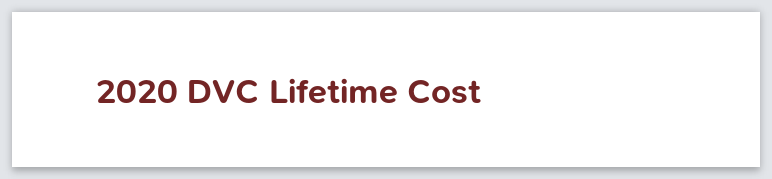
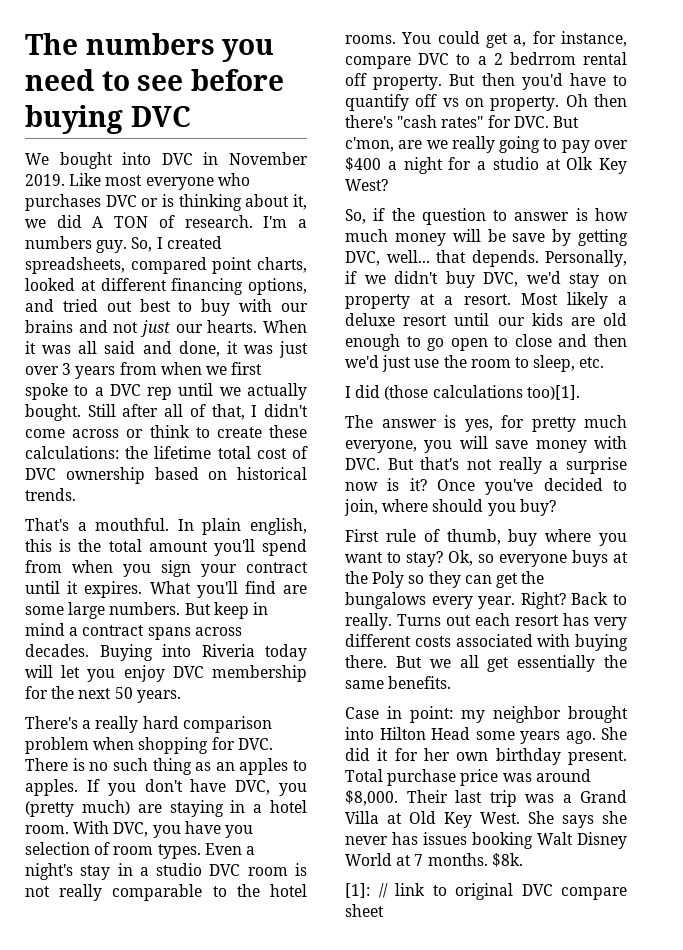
[96,78,481,104] 2020 DVC Lifetime Cost -> [25,33,275,62] [25,69,284,91] [25,105,191,134] [25,152,308,169] [25,173,250,190] [25,194,307,211] [25,215,307,228] [25,236,222,253] [25,257,307,274] [25,278,307,295] [25,299,308,316] [25,320,307,337] [25,341,308,358] [25,362,263,379] [25,383,307,400] [25,404,309,421] [25,425,307,438] [25,446,308,459] [25,467,307,484] [25,488,76,501] [25,518,307,535] [25,539,307,556] [25,560,308,577] [25,581,307,598] [25,602,268,619] [25,623,242,640] [25,644,307,661] [25,665,307,682] [25,686,181,703] [25,716,272,733] [25,737,273,754] [25,758,307,775] [25,779,307,796] [25,800,307,817] [25,821,253,838] [25,842,255,859] [25,863,307,880] [25,884,307,901] [345,31,627,48] [345,52,627,69] [345,73,627,90] [345,94,627,111] [345,115,579,128] [345,136,628,153] [345,157,627,174] [345,179,388,191] [345,208,628,225] [345,229,628,246] [345,250,627,267] [345,271,627,288] [345,292,627,309] [345,313,627,326] [345,334,627,351] [345,355,605,372] [345,385,580,400] [345,415,627,432] [345,436,627,453] [345,457,627,474] [345,478,627,495] [344,499,556,516] [345,529,627,546] [345,550,628,567] [345,571,545,588] [345,592,627,609] [345,613,627,630] [345,634,628,651] [345,655,627,672] [345,676,452,689] [345,706,628,723] [345,727,627,744] [345,748,627,765] [345,769,591,786] [345,790,627,807] [345,811,627,828] [345,832,627,849] [345,853,523,867] [345,883,627,900] [345,904,384,917] The numbers you need to see before buying DVC // We bought into DVC in November 2019. Like most everyone who purchases DVC or is thinking about it, we did A TON of research. I'm a numbers guy. So, I created spreadsheets, compared point charts, looked at different financing options, and tried out best to buy with our brains and not just our hearts. When it was all said and done, it was just over 3 years from when we first spoke to a DVC rep until we actually bought. Still after all of that, I didn't come across or think to create these calculations: the lifetime total cost of DVC ownership based on historical trends. // That's a mouthful. In plain english, this is the total amount you'll spend from when you sign your contract until it expires. What you'll find are some large numbers. But keep in mind a contract spans across decades. Buying into Riveria today will let you enjoy DVC membership for the next 50 years. // There's a really hard comparison problem when shopping for DVC. There is no such thing as an apples to apples. If you don't have DVC, you (pretty much) are staying in a hotel room. With DVC, you have you selection of room types. Even a night's stay in a studio DVC room is not really comparable to the hotel rooms. You could get a, for instance, compare DVC to a 2 bedrrom rental off property. But then you'd have to quantify off vs on property. Oh then there's "cash rates" for DVC. But c'mon, are we really going to pay over $400 a night for a studio at Olk Key West? // So, if the question to answer is how much money will be save by getting DVC, well... that depends. Personally, if we didn't buy DVC, we'd stay on property at a resort. Most likely a deluxe resort until our kids are old enough to go open to close and then we'd just use the room to sleep, etc. // I did (those calculations too)[1]. // The answer is yes, for pretty much everyone, you will save money with DVC. But that's not really a surprise now is it? Once you've decided to join, where should you buy? // First rule of thumb, buy where you want to stay? Ok, so everyone buys at the Poly so they can get the bungalows every year. Right? Back to really. Turns out each resort has very different costs associated with buying there. But we all get essentially the same benefits. // Case in point: my neighbor brought into Hilton Head some years ago. She did it for her own birthday present. Total purchase price was around $8,000. Their last trip was a Grand Villa at Old Key West. She says she never has issues booking Walt Disney World at 7 months. $8k. // [1]: // link to original DVC compare sheet

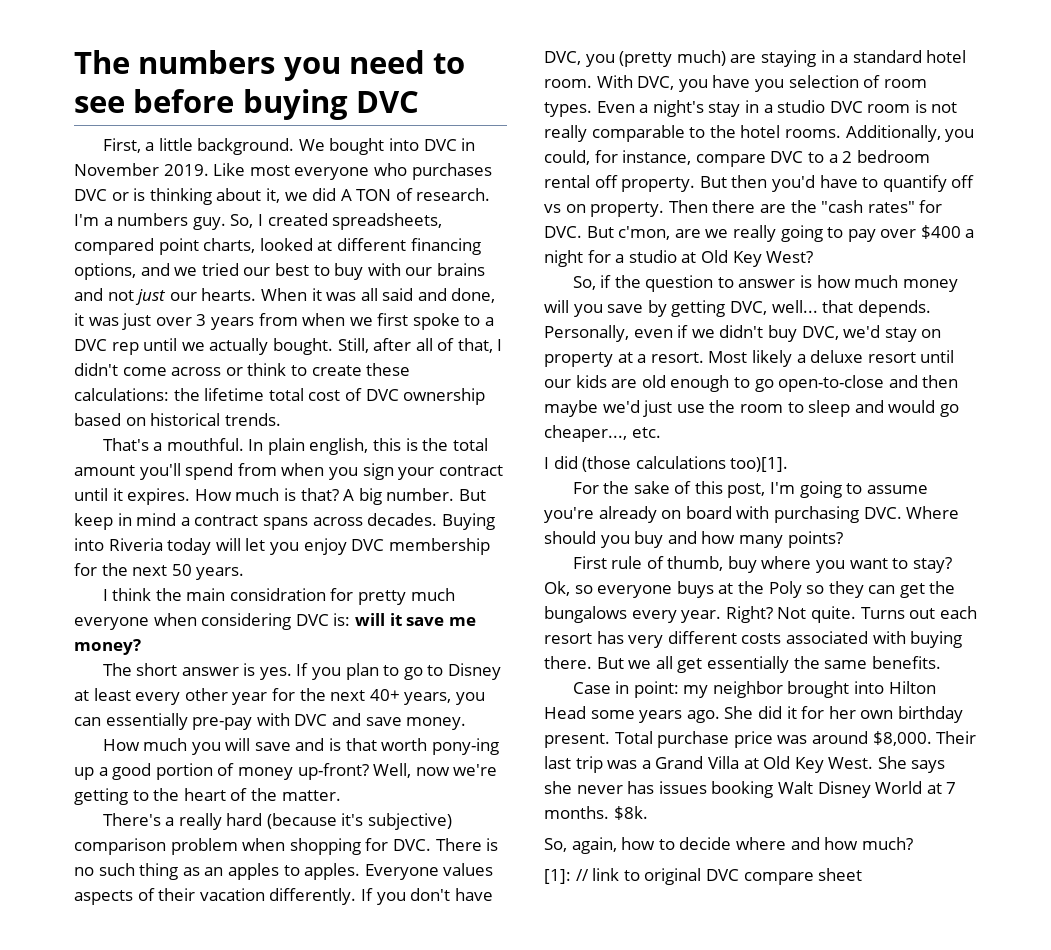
(191, 116) none -> [102,138,295,155] First, a little background.
[62,299,132,312] tried out -> [174,263,271,276] we tried our
[87,404,116,417] Still -> [337,338,369,353] Still,
[149,581,307,598] [25,602,181,619] What you'll find are some large numbers. -> [194,488,455,505] How much is that? A big number.
(181, 696) none -> [102,588,455,605] [74,613,476,630] [74,639,141,655] [102,663,502,680] [74,688,485,705] [74,713,467,730] [102,738,499,755] [74,763,498,780] [74,788,341,805] // I think the main considration for pretty much everyone when considering DVC is: will it save me money? // The short answer is yes. If you plan to go to Disney at least every other year for the next 40+ years, you can essentially pre-pay with DVC and save money. // How much you will save and is that worth pony-ing up a good portion of money up-front? Well, now we're getting to the heart of the matter.
(179, 722) none -> [266,813,453,830] (because it's subjective)
(78, 787) none -> [364,863,494,880] [74,888,357,905] Everyone values aspects of their vacation differently.
(263, 808) none -> [852,50,922,63] standard
[401,31,527,48] You could get a, -> [845,125,975,142] [544,150,590,165] Additionally, you could,
[509,52,576,65] bedrrom -> [856,150,930,163] bedroom
[565,94,627,107] [345,115,393,128] Oh then there's -> [668,200,817,213] Then there are the
[566,157,594,170] Olk -> [700,250,728,263] Old
[487,229,506,242] be -> [573,304,603,317] you
(627, 258) none -> [633,329,673,338] even
[450,334,552,351] open to close -> [778,375,885,392] open-to-close
(627, 340) none -> [544,400,598,417] maybe
[533,355,576,372] sleep, -> [808,400,959,417] [544,425,627,442] sleep and would go cheaper...,
[345,415,627,432] [345,436,627,453] [345,457,627,474] [345,478,627,495] [344,499,556,516] The answer is yes, for pretty much everyone, you will save money with DVC. But that's not really a surprise now is it? Once you've decided to join, where should you buy? -> [572,481,928,498] [544,506,960,523] [544,531,843,548] For the sake of this post, I'm going to assume you're already on board with purchasing DVC. Where should you buy and how many points?
[571,592,627,605] [345,613,392,630] Back to really. -> [777,606,856,623] Not quite.
(523, 860) none -> [544,837,913,854] // So, again, how to decide where and how much?

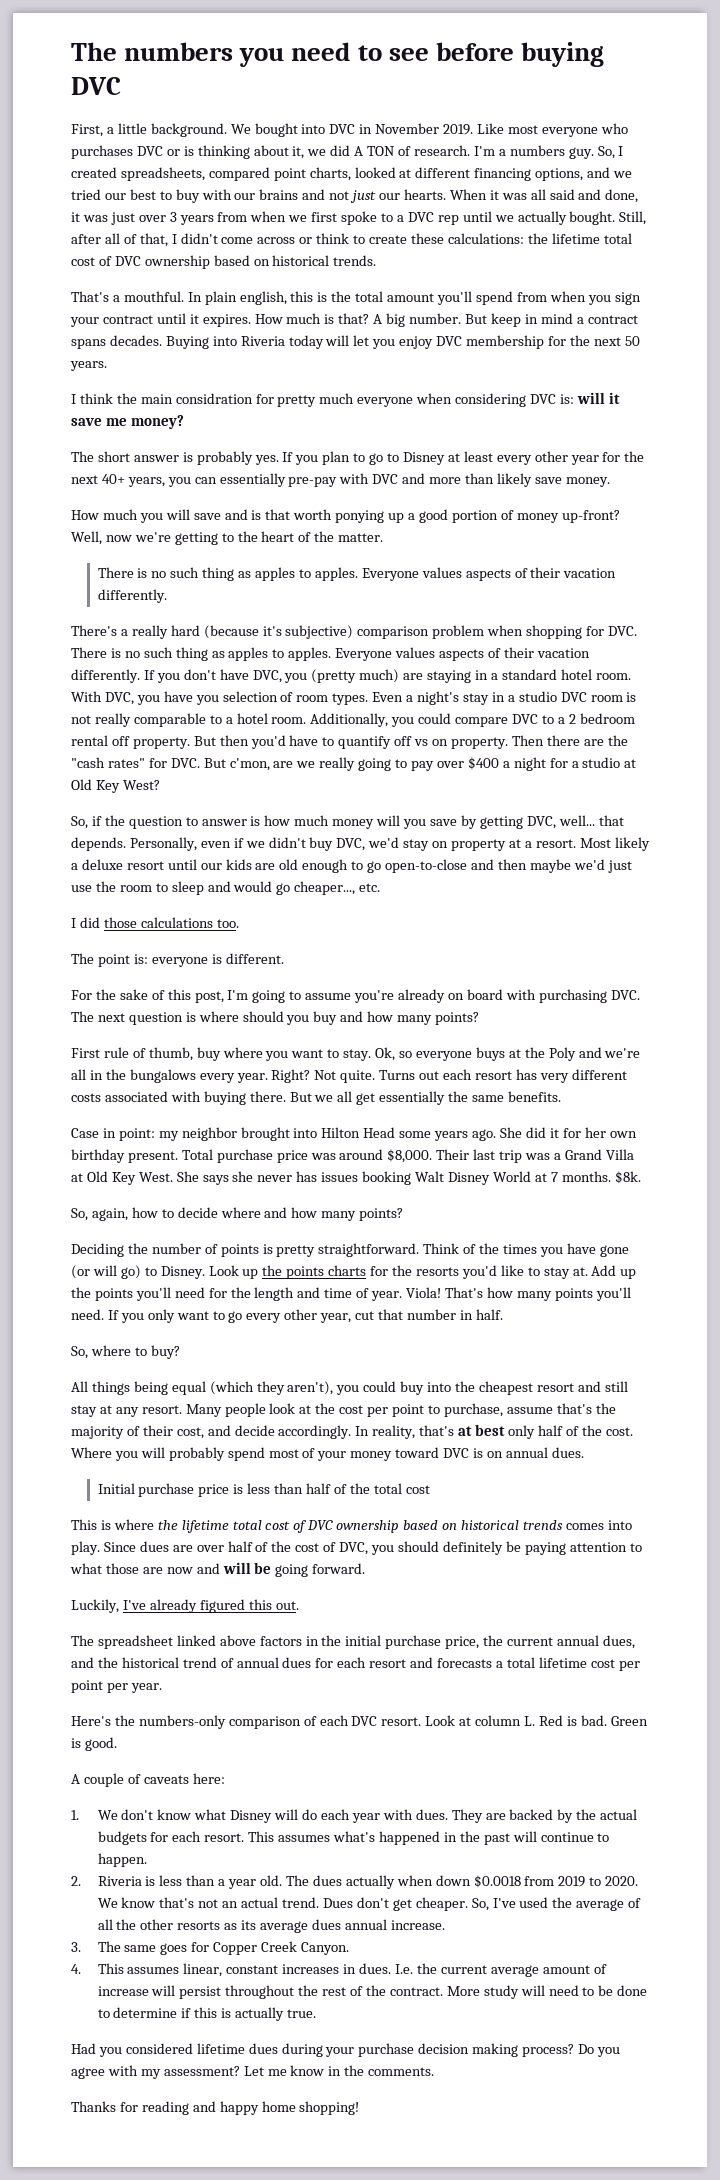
[312,517,363,526] across -> (106, 344) none
(256, 669) none -> [196,451,253,465] probably
(361, 719) none -> [429,473,532,487] more than likely
[431,738,499,755] pony-ing -> [335,510,385,523] ponying
(341, 795) none -> [97,567,617,581] [97,589,167,603] // There is no such thing as apples to apples. Everyone values aspects of their vacation differently.
[204,867,224,876] an -> (225, 654) none
[709,125,975,142] [544,150,692,165] the hotel rooms. Additionally, you could, for instance, -> [225,713,452,727] a hotel room. Additionally, you could
[582,456,789,472] (those calculations too)[1]. -> [103,917,239,928] [71,953,284,967] those calculations too. // The point is: everyone is different.
[906,506,960,519] Where -> [71,1011,239,1025] The next question is where
[912,557,952,573] stay? -> [343,1049,372,1061] stay.
[806,581,925,598] so they can get -> [578,1047,641,1058] [71,1069,103,1080] and we're all in
[861,837,913,850] [544,868,863,885] much? // [1]: // link to original DVC compare sheet -> [321,1208,404,1221] [71,1243,629,1257] [71,1265,637,1279] [71,1287,631,1301] [71,1309,503,1323] [71,1345,180,1359] [71,1381,628,1395] [71,1403,616,1417] [71,1424,633,1439] [71,1447,584,1461] [97,1483,430,1497] [71,1519,632,1533] [71,1541,642,1555] [70,1562,366,1577] [71,1599,299,1613] [71,1635,635,1649] [71,1657,640,1671] [71,1680,162,1693] [71,1715,648,1729] [71,1737,117,1751] [71,1773,225,1787] [71,1809,638,1823] [97,1831,610,1845] [97,1853,147,1867] [71,1875,639,1889] [97,1897,642,1911] [97,1919,445,1933] [71,1941,350,1955] [71,1963,607,1977] [97,1985,648,1999] [97,2007,317,2021] [71,2043,620,2057] [71,2065,435,2079] [71,2101,360,2115] many points? // Deciding the number of points is pretty straightforward. Think of the times you have gone (or will go) to Disney. Look up the points charts for the resorts you'd like to stay at. Add up the points you'll need for the length and time of year. Viola! That's how many points you'll need. If you only want to go every other year, cut that number in half. // So, where to buy? // All things being equal (which they aren't), you could buy into the cheapest resort and still stay at any resort. Many people look at the cost per point to purchase, assume that's the majority of their cost, and decide accordingly. In reality, that's at best only half of the cost. Where you will probably spend most of your money toward DVC is on annual dues. // Initial purchase price is less than half of the total cost // This is where the lifetime total cost of DVC ownership based on historical trends comes into play. Since dues are over half of the cost of DVC, you should definitely be paying attention to what those are now and will be going forward. // Luckily, I've already figured this out. // The spreadsheet linked above factors in the initial purchase price, the current annual dues, and the historical trend of annual dues for each resort and forecasts a total lifetime cost per point per year. // Here's the numbers-only comparison of each DVC resort. Look at column L. Red is bad. Green is good. // A couple of caveats here: // 1. We don't know what Disney will do each year with dues. They are backed by the actual budgets for each resort. This assumes what's happened in the past will continue to happen. // 2. Riveria is less than a year old. The dues actually when down $0.0018 from 2019 to 2020. We know that's not an actual trend. Dues don't get cheaper. So, I've used the average of all the other resorts as its average dues annual increase. // 3. The same goes for Copper Creek Canyon. // 4. This assumes linear, constant increases in dues. I.e. the current average amount of increase will persist throughout the rest of the contract. More study will need to be done to determine if this is actually true. // Had you considered lifetime dues during your purchase decision making process? Do you agree with my assessment? Let me know in the comments. // Thanks for reading and happy home shopping!

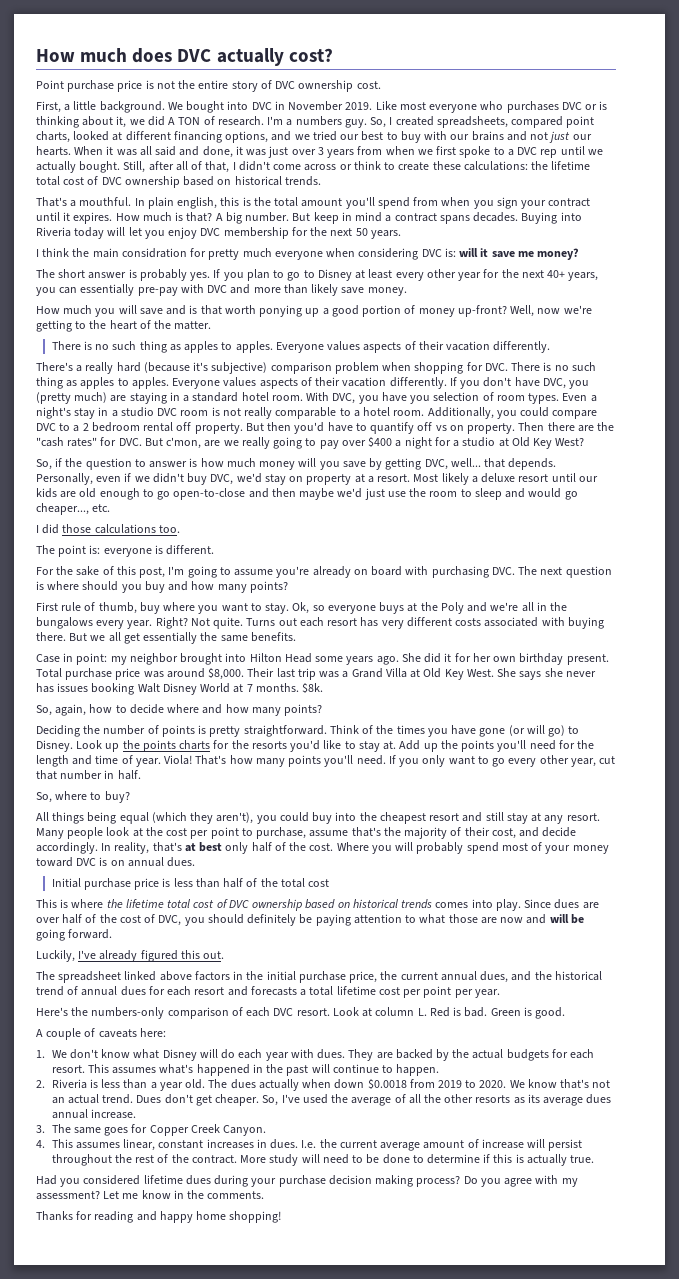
[71,42,605,67] [71,77,121,95] The numbers you need to see before buying DVC -> [36,48,333,66] [36,80,381,92] How much does DVC actually cost? // Point purchase price is not the entire story of DVC ownership cost.

